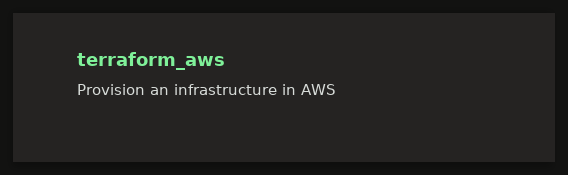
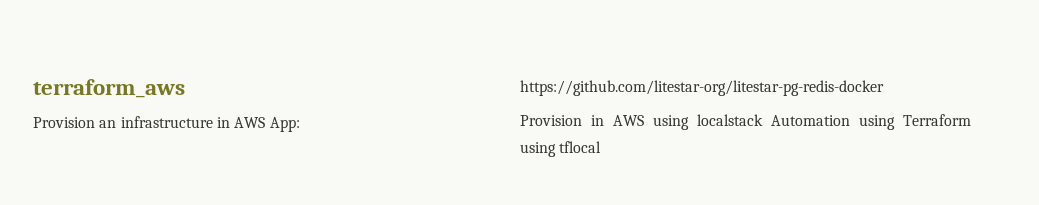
(336, 89) none -> [269,117,300,132] [520,80,884,96] [520,114,971,130] [520,141,602,157] App: https://github.com/litestar-org/litestar-pg-redis-docker // Provision in AWS using localstack Automation using Terraform using tflocal

